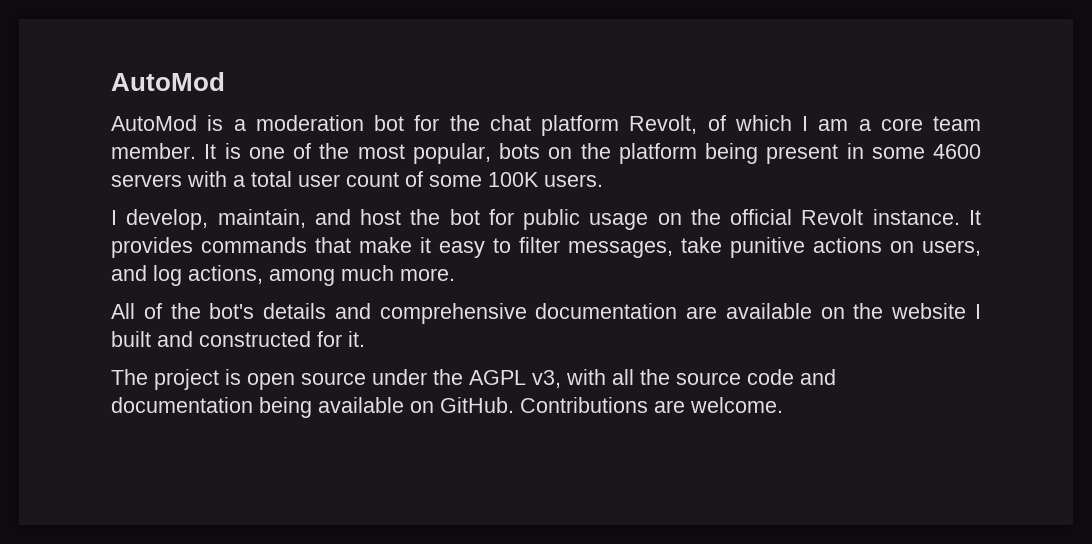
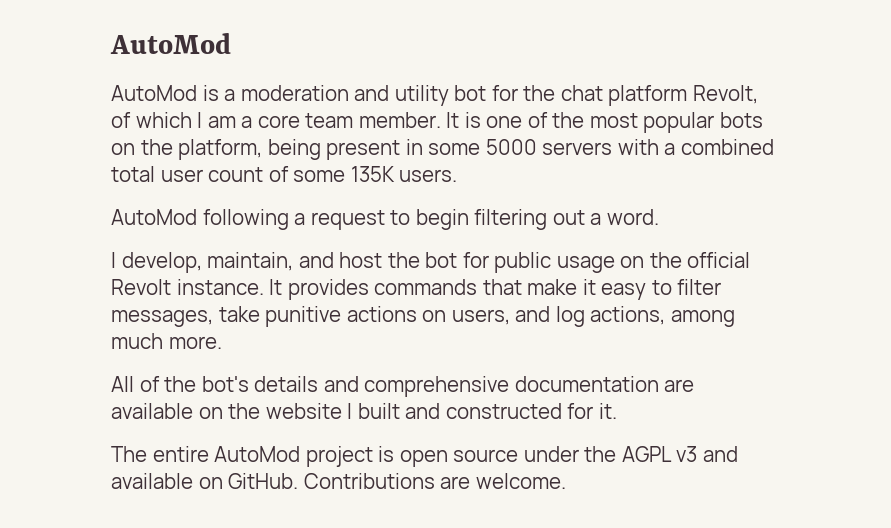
(364, 123) none -> [354,85,449,106] and utility
[412,143,491,164] popular, -> [643,112,715,133] popular
[618,143,697,164] platform -> [178,139,263,160] platform,
[933,144,981,159] 4600 -> [485,139,537,155] 5000
(245, 181) none -> [680,139,774,155] combined
[488,172,539,187] 100K -> [350,166,395,182] 135K
(603, 180) none -> [111,209,659,230] // AutoMod following a request to begin filtering out a word.
(148, 377) none -> [152,446,301,462] entire AutoMod
[532,369,836,388] [111,397,312,418] v3, with all the source code and documentation being -> [676,446,738,462] v3 and

